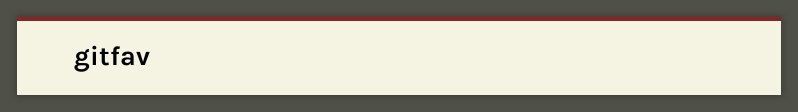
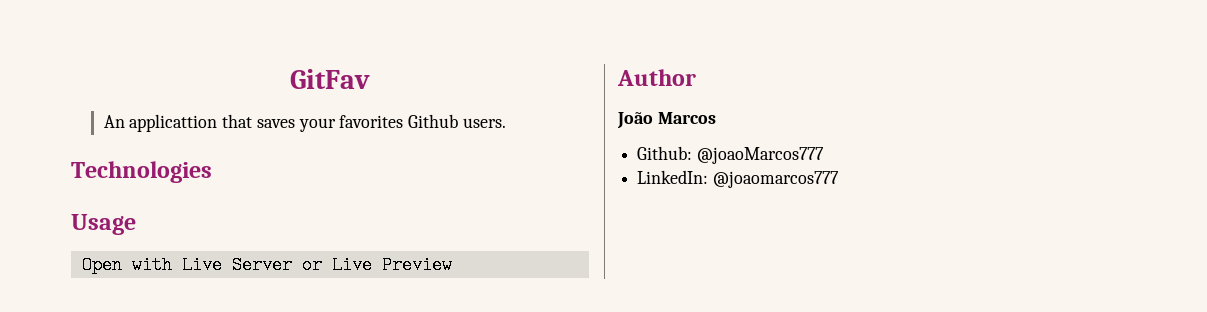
[74,45,150,72] gitfav -> [290,69,370,89] [103,114,506,132] [71,161,212,183] [71,214,136,235] [81,256,452,274] [617,69,696,86] [617,112,716,129] [637,146,824,164] [637,170,839,188] GitFav // An applicattion that saves your favorites Github users. // Technologies // Usage // Open with Live Server or Live Preview // Author // João Marcos // Github: @joaoMarcos777 // LinkedIn: @joaomarcos777

